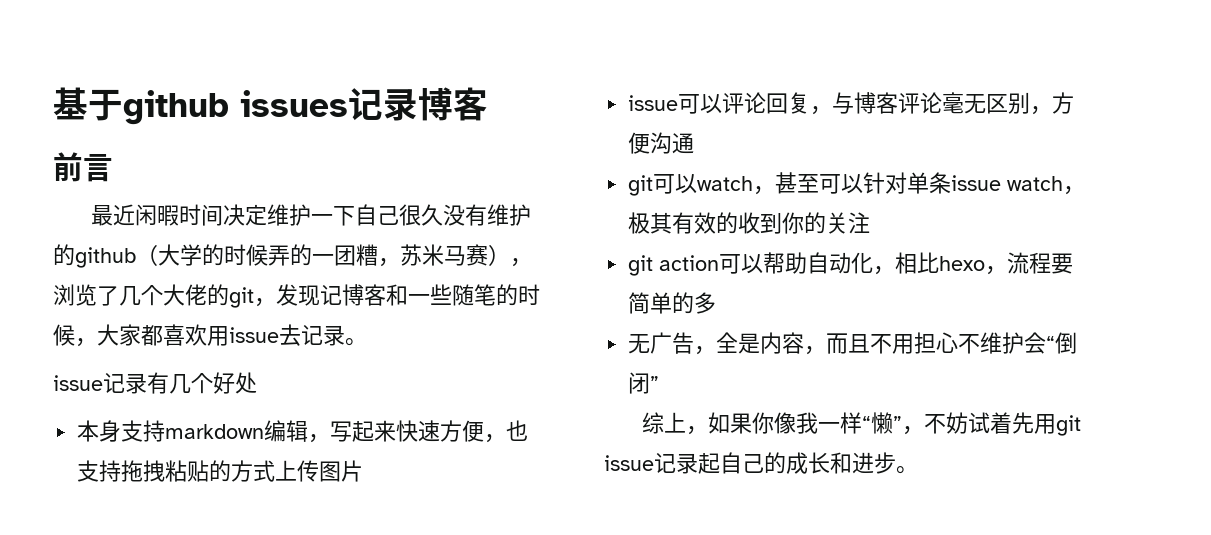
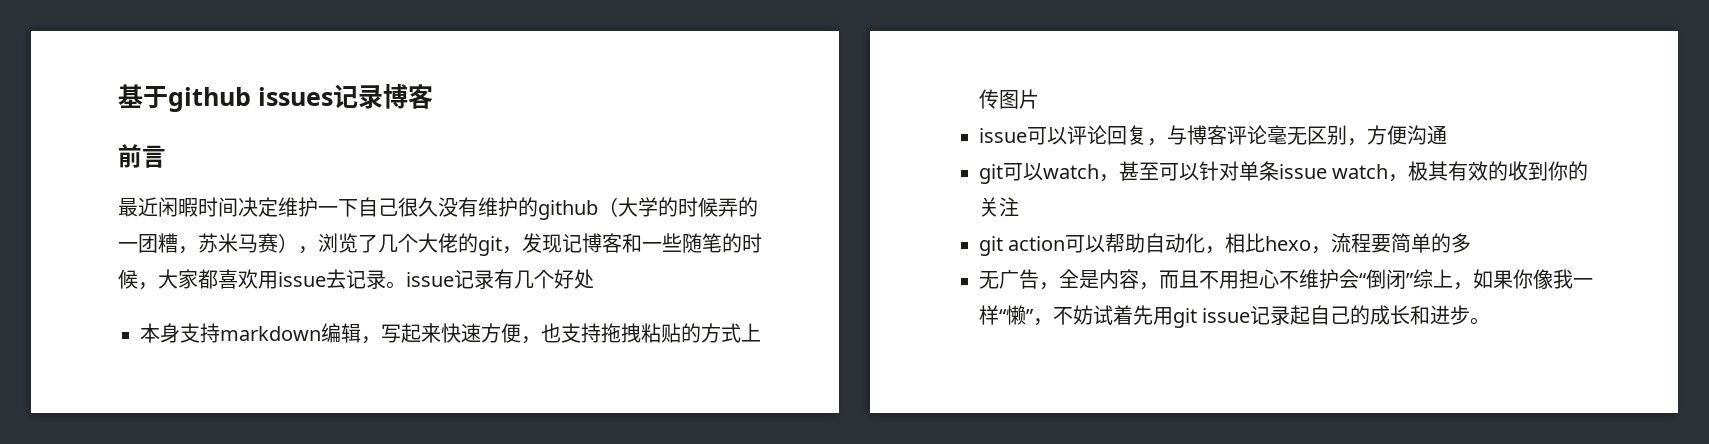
(367, 342) // -> (406, 285) none
(660, 383) // -> (1413, 280) none

